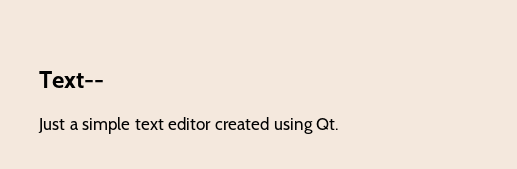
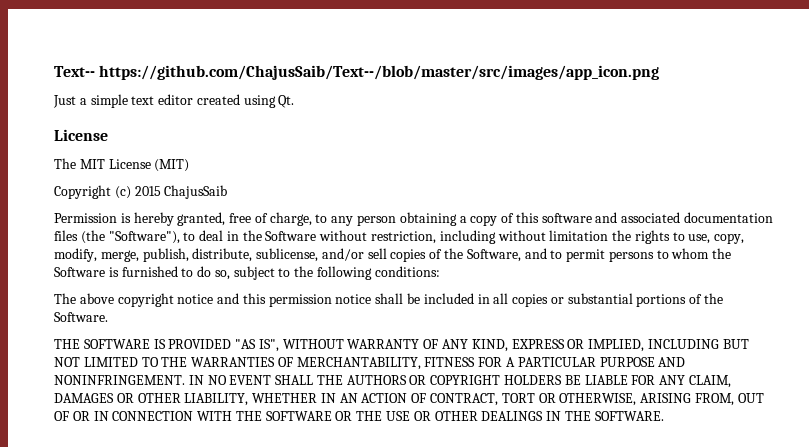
(104, 79) none -> [99,65,660,80] https://github.com/ChajusSaib/Text--/blob/master/src/images/app_icon.png
(339, 124) none -> [54,129,108,141] [54,158,190,172] [54,185,228,199] [54,212,774,226] [54,230,745,244] [54,248,732,262] [54,266,440,280] [54,293,724,307] [54,312,108,322] [54,339,749,352] [54,357,686,370] [54,375,731,388] [54,393,764,406] [54,411,664,421] // License // The MIT License (MIT) // Copyright (c) 2015 ChajusSaib // Permission is hereby granted, free of charge, to any person obtaining a copy of this software and associated documentation files (the "Software"), to deal in the Software without restriction, including without limitation the rights to use, copy, modify, merge, publish, distribute, sublicense, and/or sell copies of the Software, and to permit persons to whom the Software is furnished to do so, subject to the following conditions: // The above copyright notice and this permission notice shall be included in all copies or substantial portions of the Software. // THE SOFTWARE IS PROVIDED "AS IS", WITHOUT WARRANTY OF ANY KIND, EXPRESS OR IMPLIED, INCLUDING BUT NOT LIMITED TO THE WARRANTIES OF MERCHANTABILITY, FITNESS FOR A PARTICULAR PURPOSE AND NONINFRINGEMENT. IN NO EVENT SHALL THE AUTHORS OR COPYRIGHT HOLDERS BE LIABLE FOR ANY CLAIM, DAMAGES OR OTHER LIABILITY, WHETHER IN AN ACTION OF CONTRACT, TORT OR OTHERWISE, ARISING FROM, OUT OF OR IN CONNECTION WITH THE SOFTWARE OR THE USE OR OTHER DEALINGS IN THE SOFTWARE.

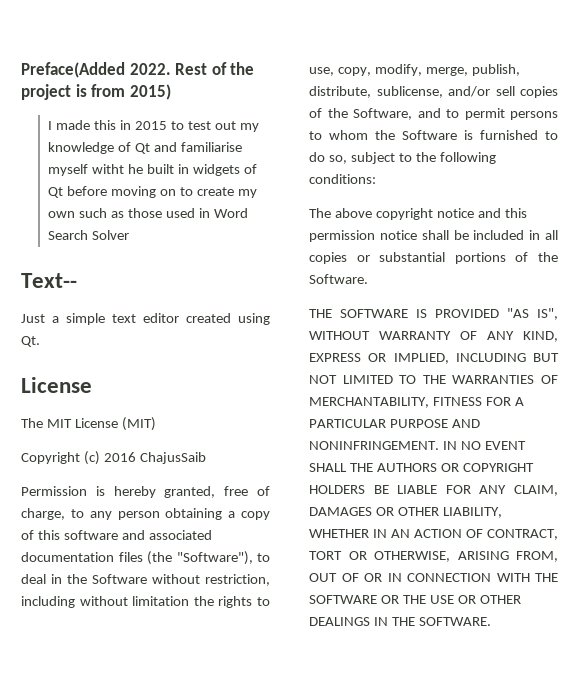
(54, 71) none -> [21,62,255,78] [21,84,171,100] [48,120,259,132] [48,142,243,154] [48,164,257,176] [48,186,257,198] [48,208,248,218] [48,230,130,240] Preface(Added 2022. Rest of the project is from 2015) // I made this in 2015 to test out my knowledge of Qt and familiarise myself witht he built in widgets of Qt before moving on to create my own such as those used in Word Search Solver //
[99,65,660,80] https://github.com/ChajusSaib/Text--/blob/master/src/images/app_icon.png -> (77, 280) none
[134,186,161,196] 2015 -> [103,452,136,462] 2016

